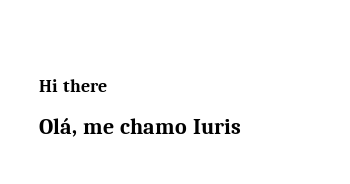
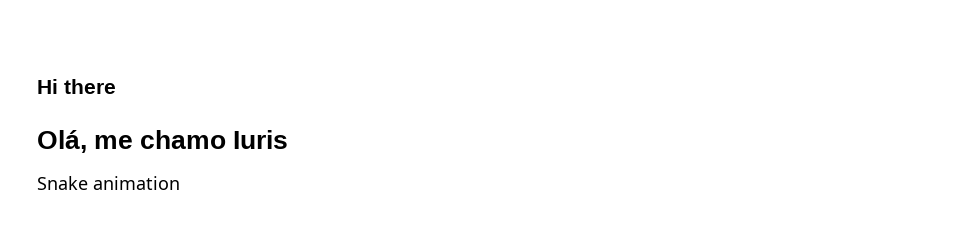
(241, 126) none -> [37,176,180,190] // Snake animation

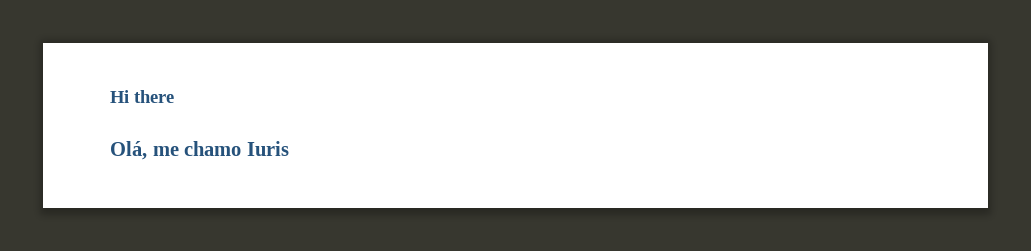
[37,176,180,190] // Snake animation -> (289, 148) none

